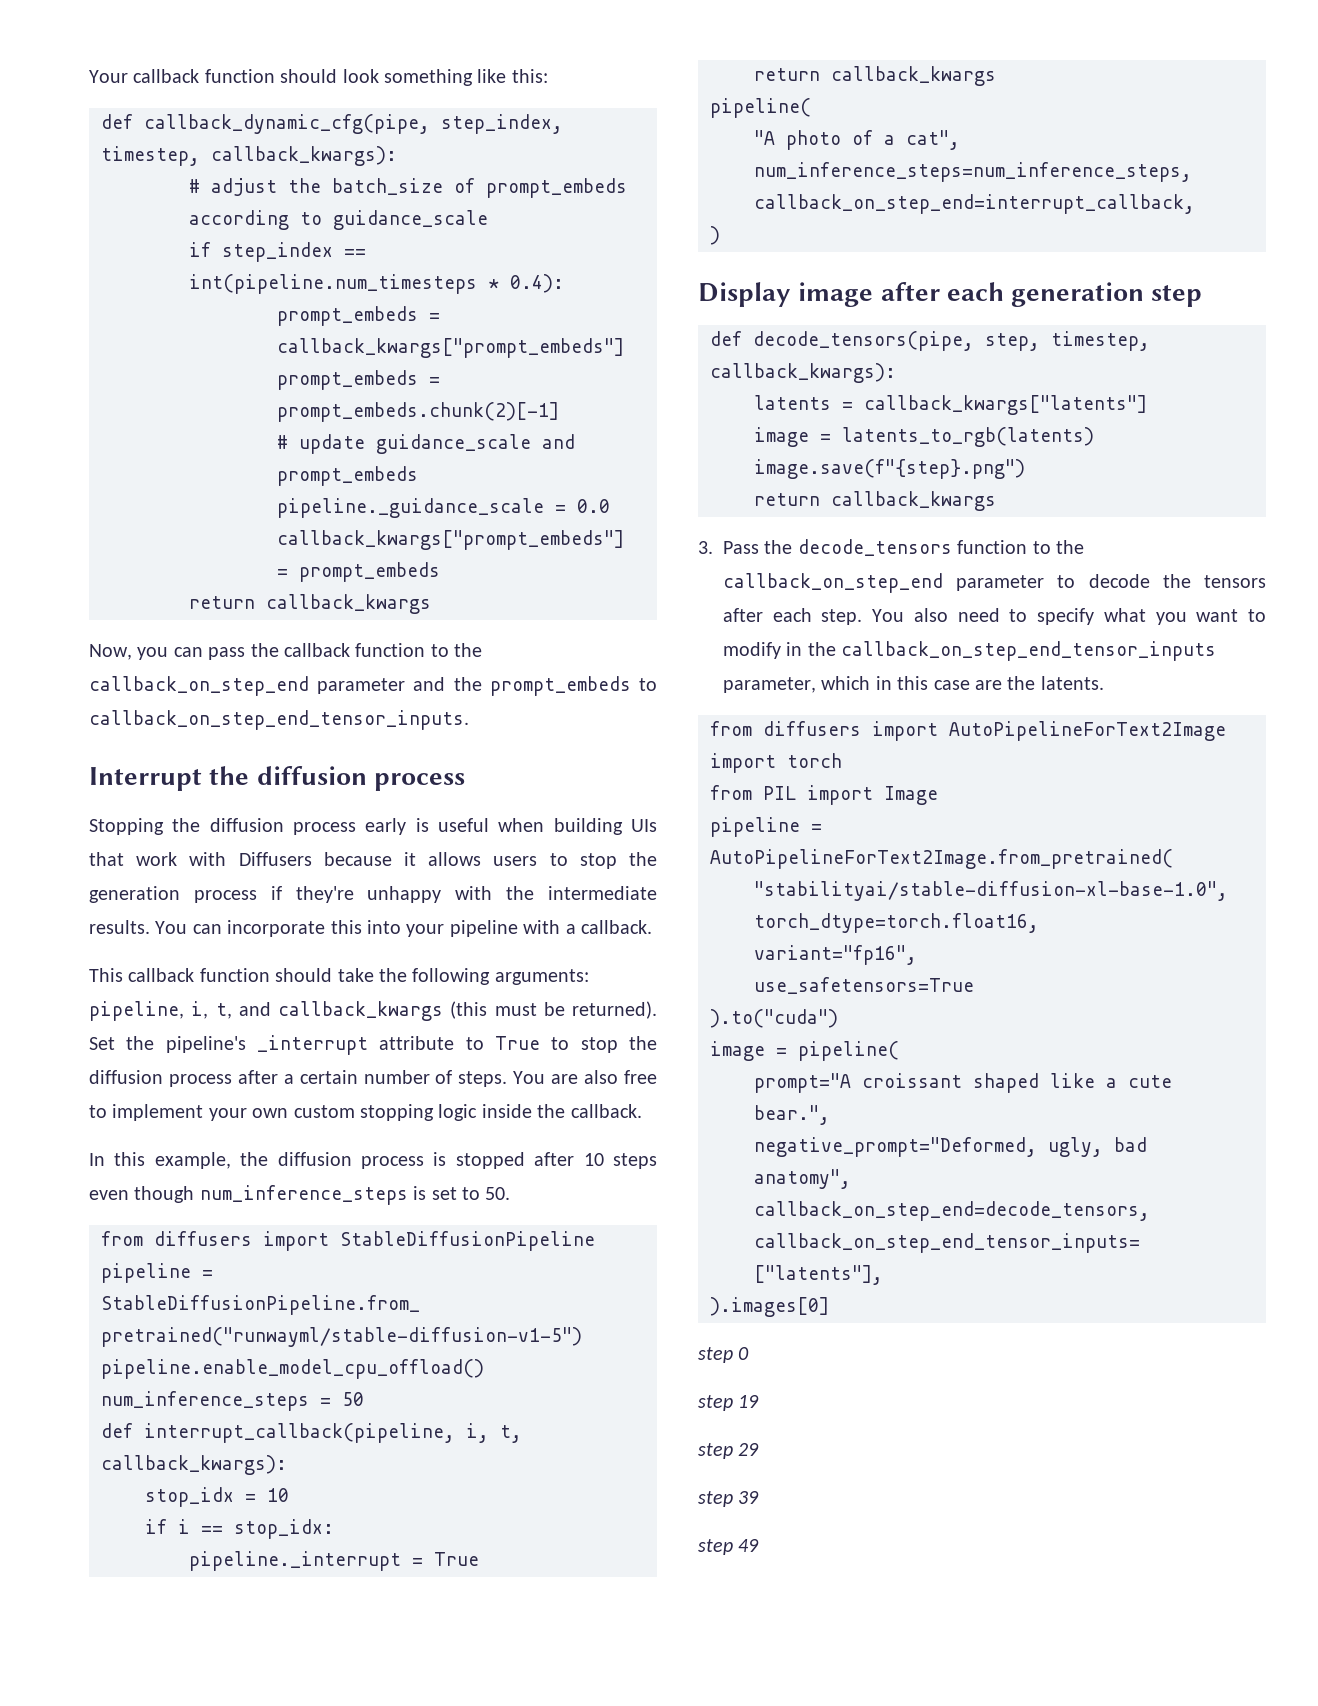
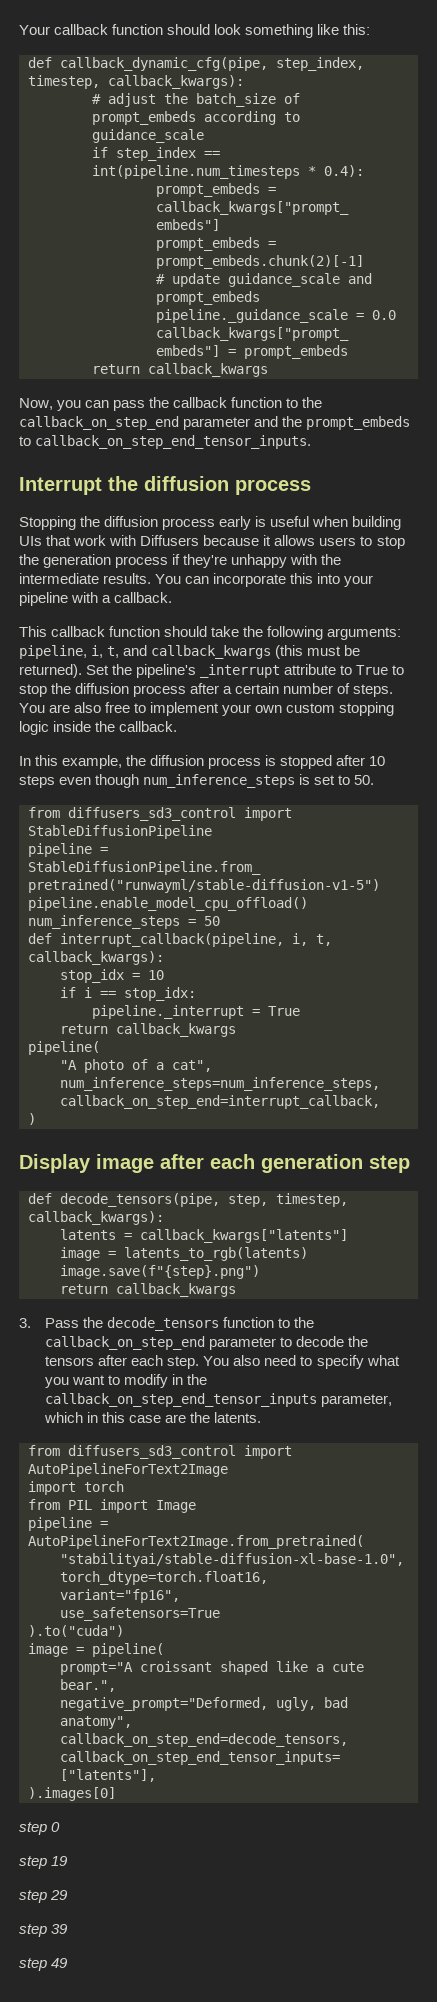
[154,1231,252,1246] diffusers -> [68,807,236,821] diffusers_sd3_control
[763,721,861,736] diffusers -> [68,1445,236,1459] diffusers_sd3_control

